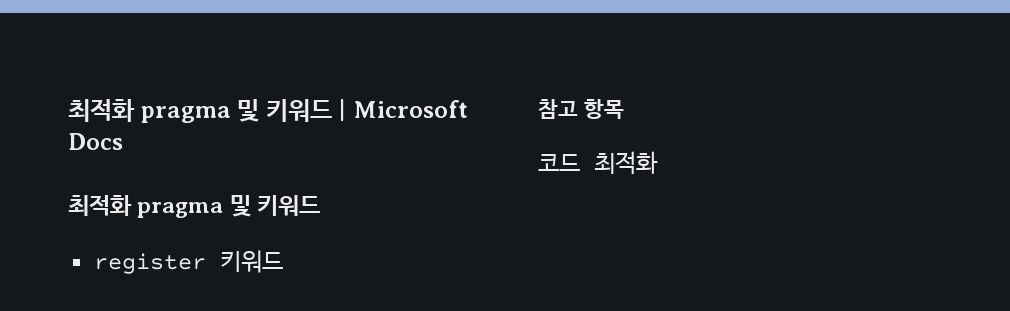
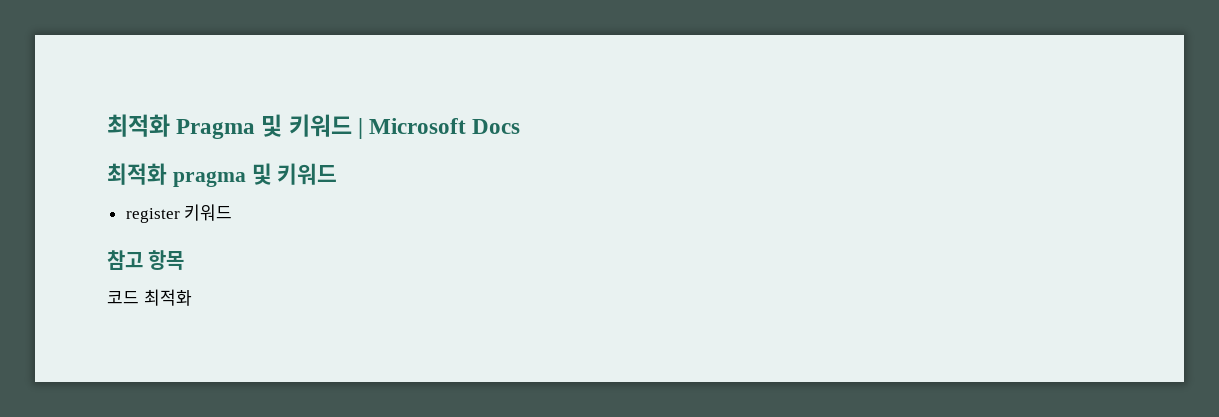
[68,99,231,123] 최적화 pragma -> [107,114,256,139] 최적화 Pragma

